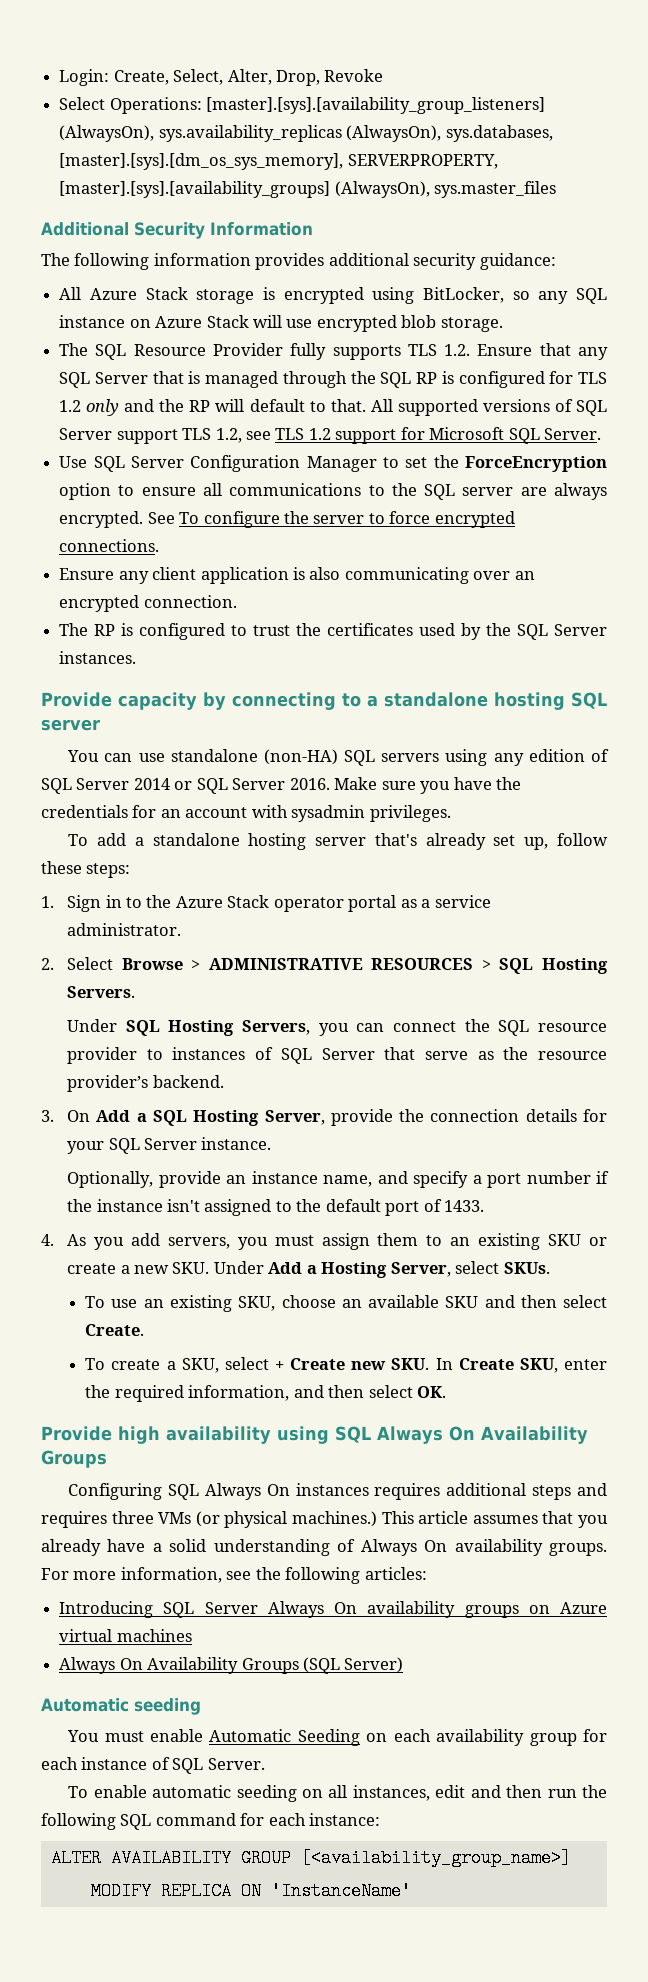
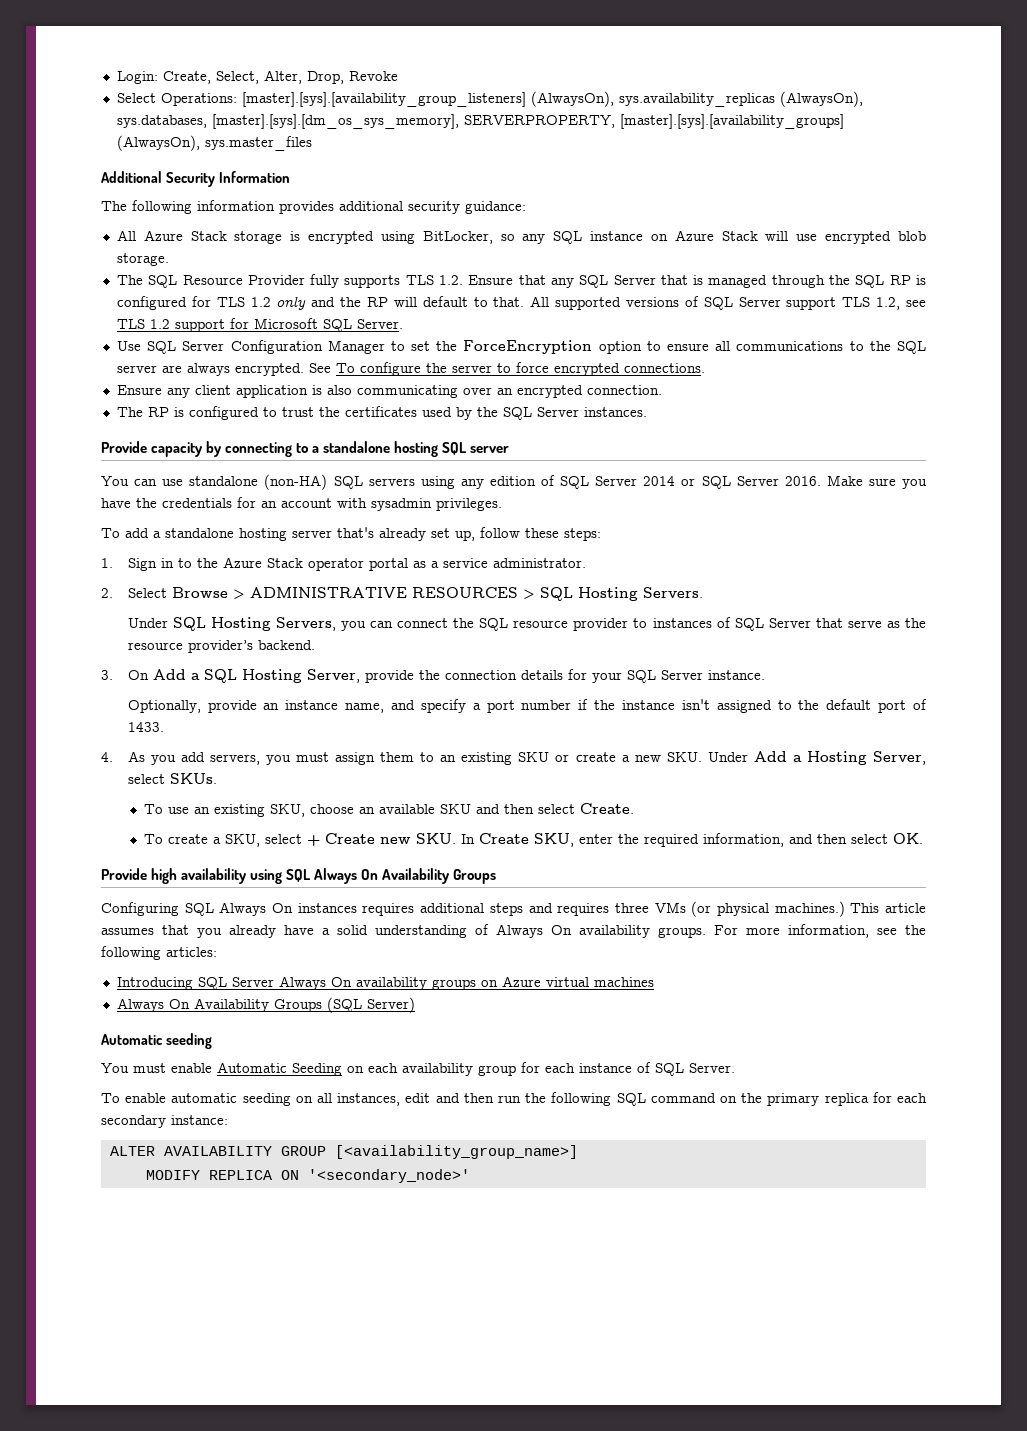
[240,1813,306,1826] for each -> [720,1092,928,1106] [101,1115,166,1128] on the primary replica for each secondary
[270,1882,411,1900] 'InstanceName' -> [307,1169,470,1183] '<secondary_node>'

